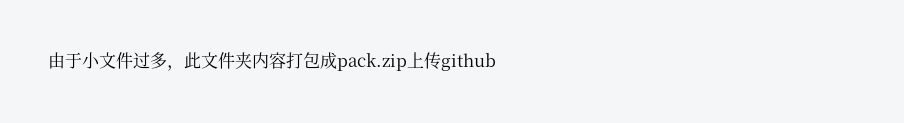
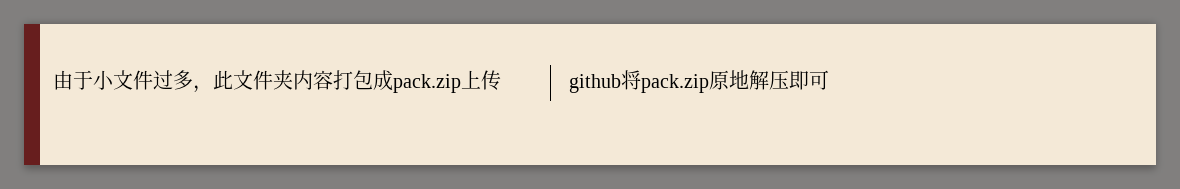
(496, 62) none -> [621,70,829,93] 将pack.zip原地解压即可

